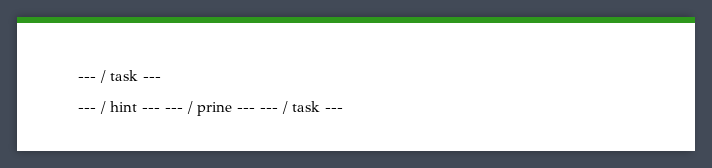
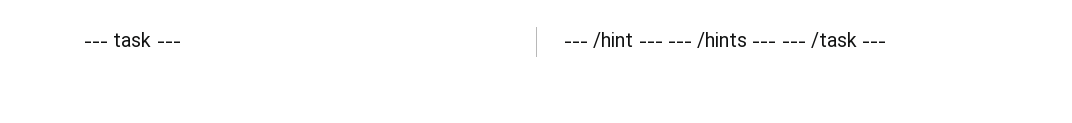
[78,70,106,83] --- / -> [84,41,108,47] ---
[100,101,320,116] / hint --- --- / prine --- --- / task -> [593,32,857,48] /hint --- --- /hints --- --- /task

